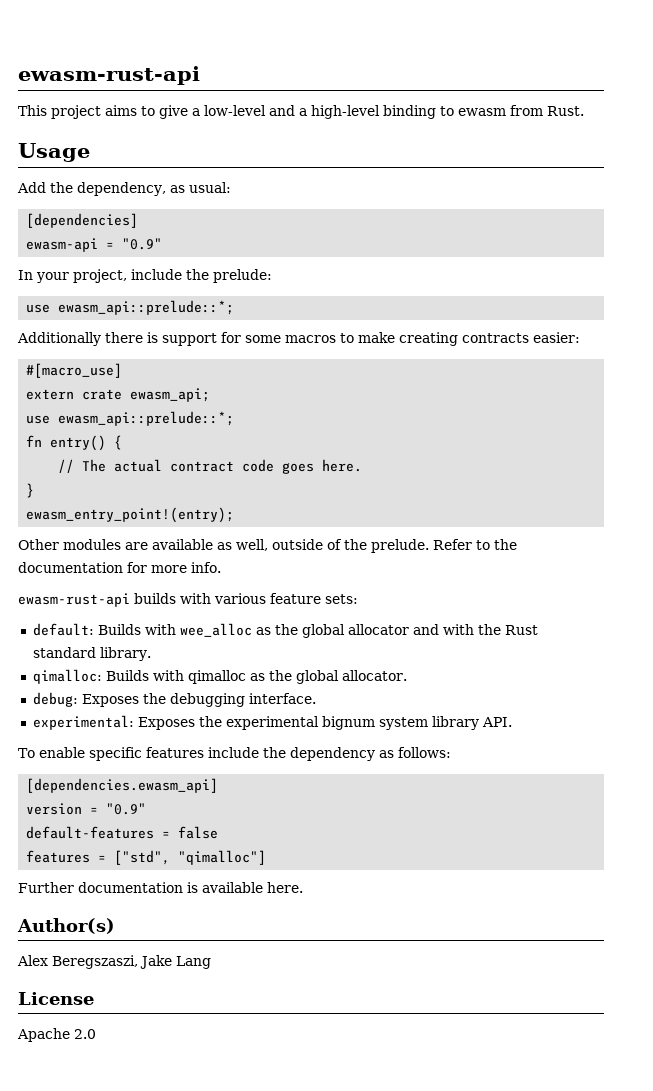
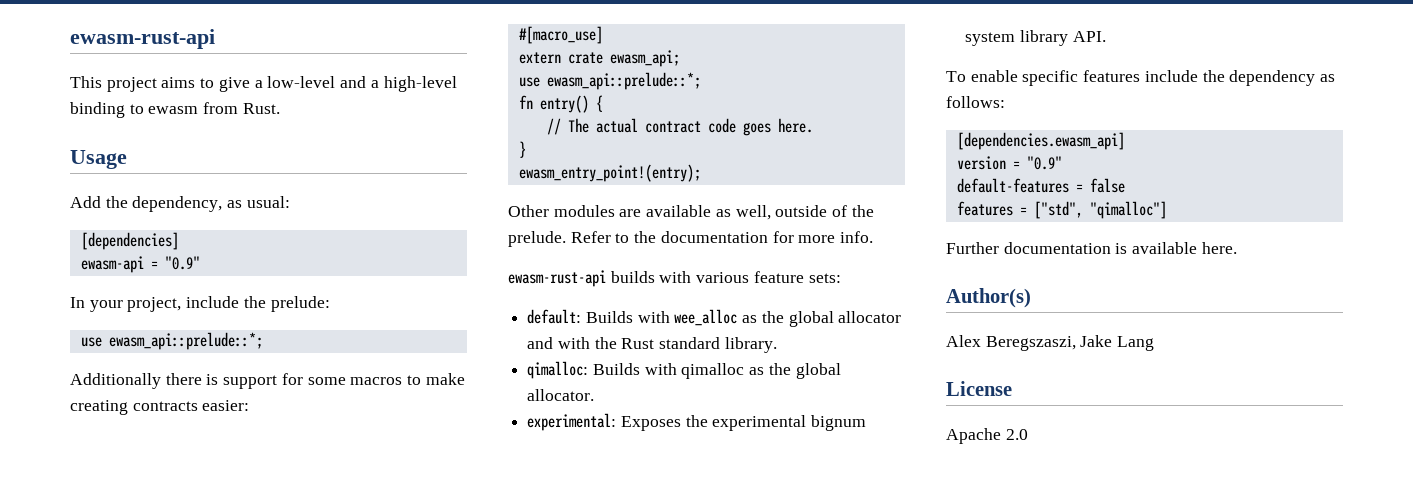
[32,692,316,707] // debug: Exposes the debugging interface. -> (595, 395) none

